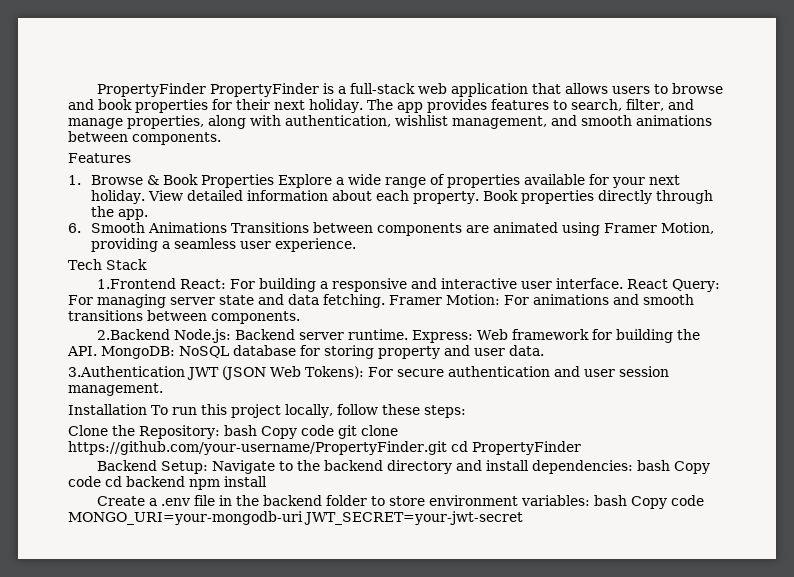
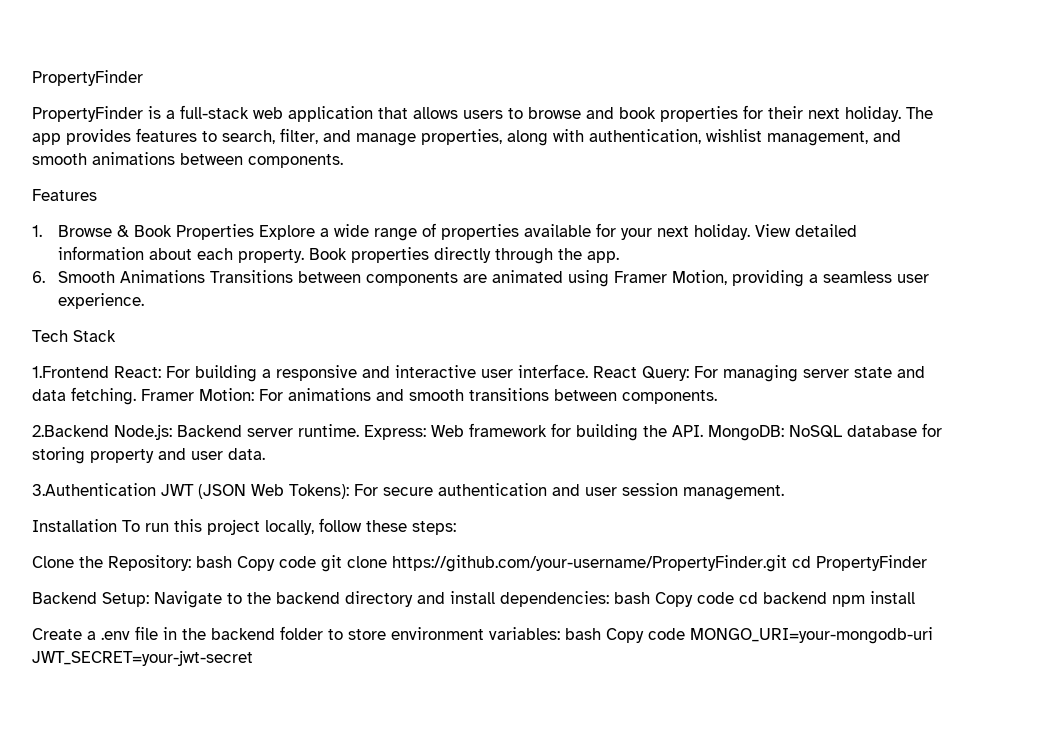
[97,83,207,97] PropertyFinder -> [32,70,143,86] PropertyFinder //

